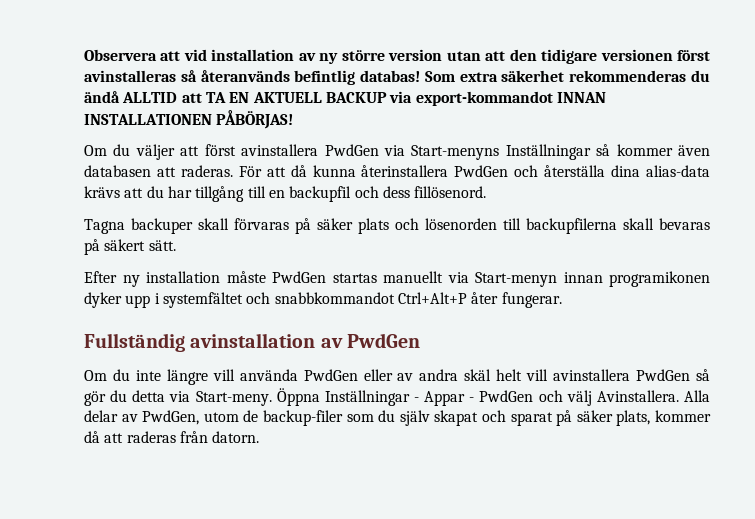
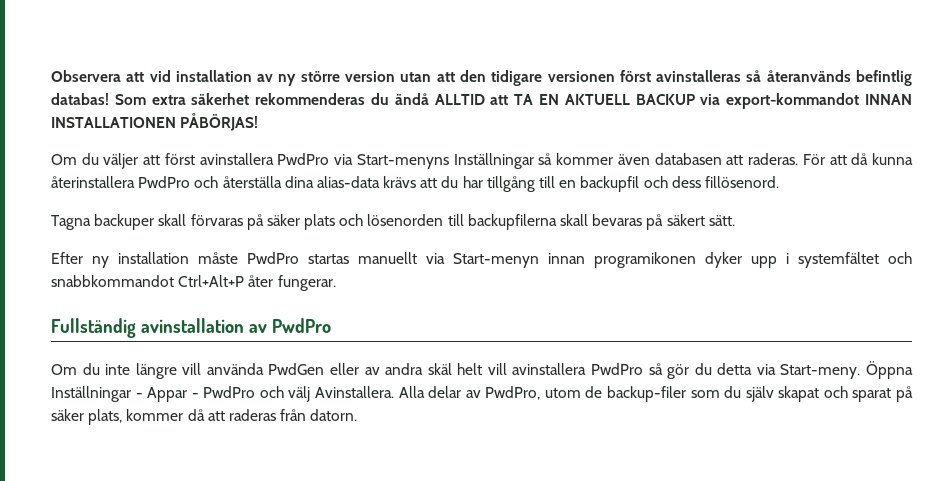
[324,144,379,156] PwdGen -> [277,153,330,165] PwdPro
[454,165,509,177] PwdGen -> [138,176,191,188] PwdPro
[272,271,326,283] PwdGen -> [247,252,299,264] PwdPro
[347,333,421,348] PwdGen -> [271,318,331,333] PwdPro
[636,369,691,381] PwdGen -> [590,363,643,375] PwdPro
[479,390,534,402] PwdGen -> [203,386,256,398] PwdPro
[142,410,200,425] PwdGen, -> [485,386,541,400] PwdPro,

